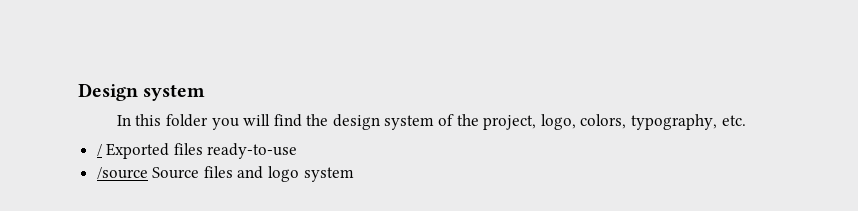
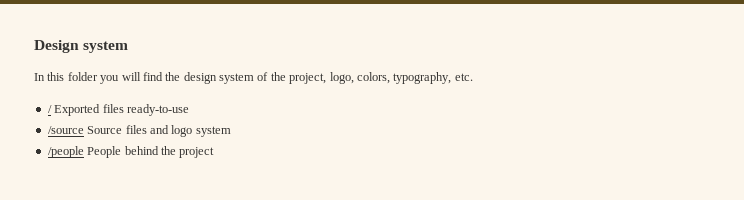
(354, 174) none -> [47,146,215,158] // /people People behind the project

